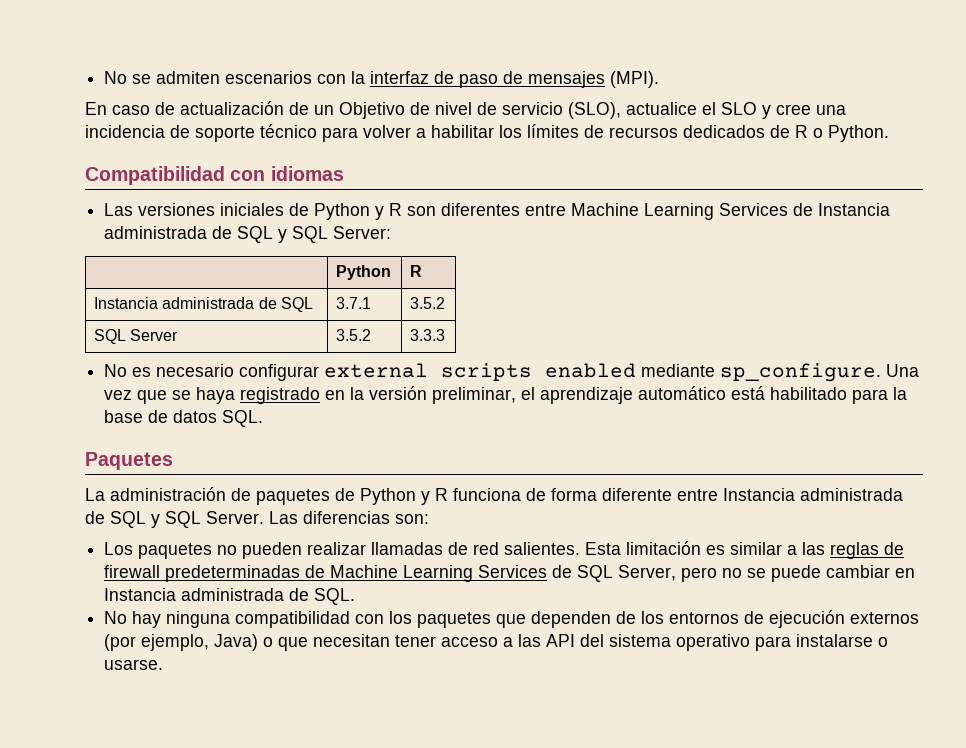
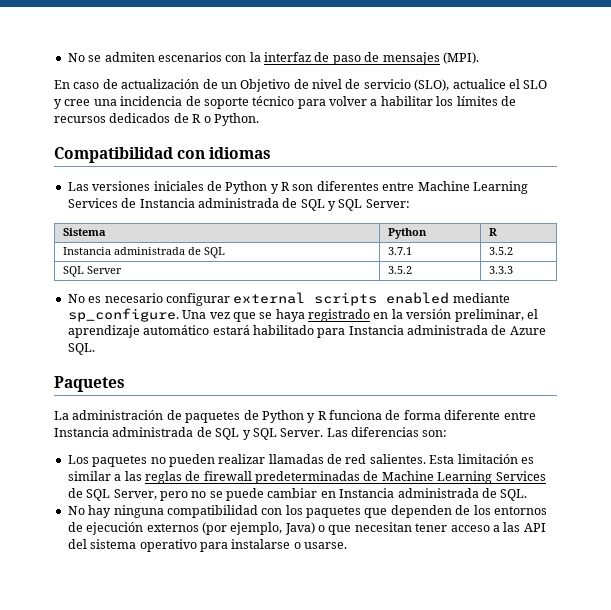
(392, 232) none -> [62,228,106,236] Sistema
[731,386,766,400] está -> [212,325,250,335] estará
[893,387,908,400] [104,410,218,423] la base de datos -> [348,325,546,335] Instancia administrada de Azure

